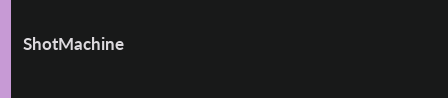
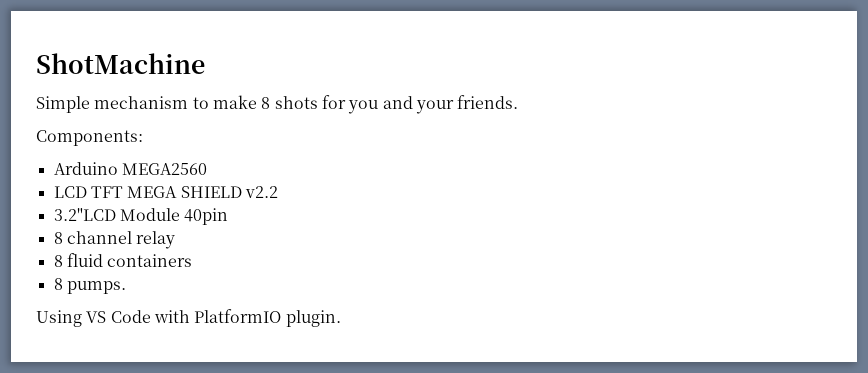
(124, 43) none -> [36,95,519,114] [36,130,143,146] [53,162,207,175] [53,186,278,198] [53,208,229,225] [53,231,176,249] [53,253,193,267] [53,278,126,294] [36,309,341,327] // Simple mechanism to make 8 shots for you and your friends. // Components: // Arduino MEGA2560 // LCD TFT MEGA SHIELD v2.2 // 3.2"LCD Module 40pin // 8 сhannel relay // 8 fluid containers // 8 pumps. // Using VS Code with PlatformIO plugin.

